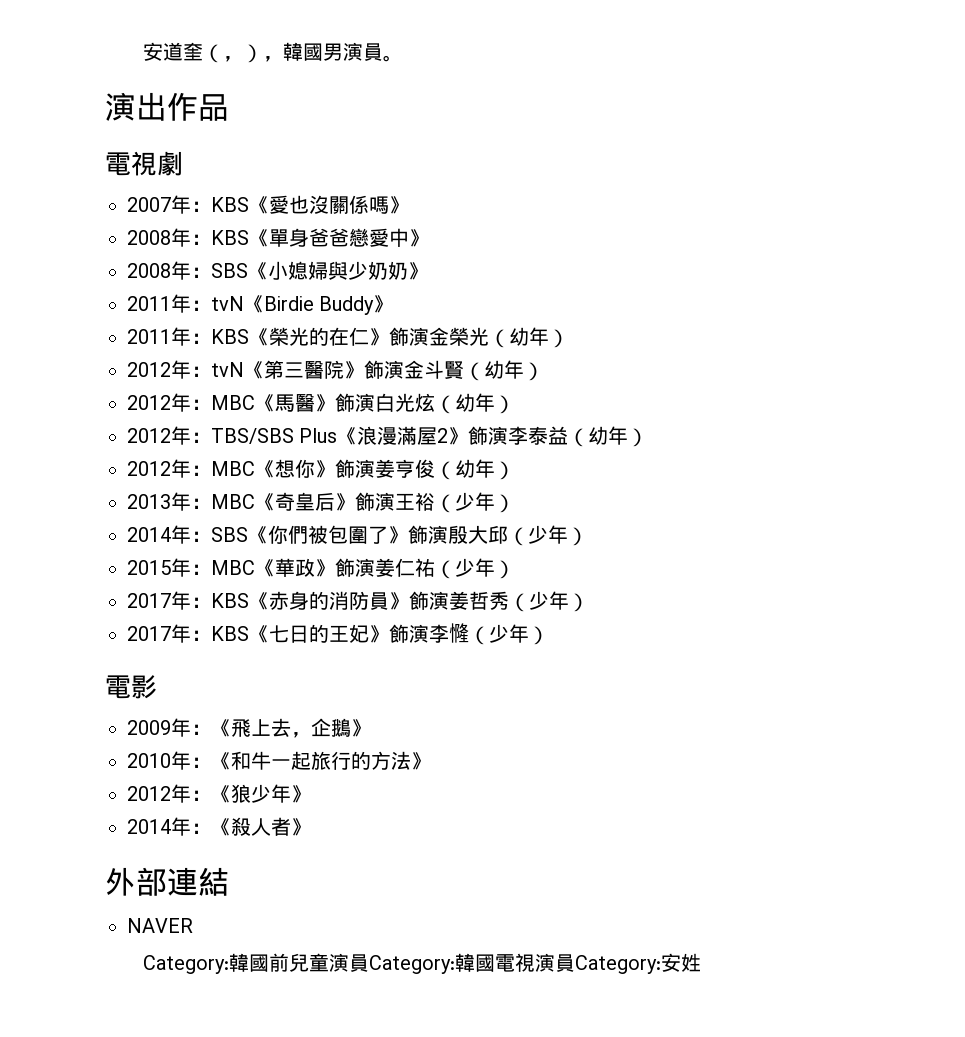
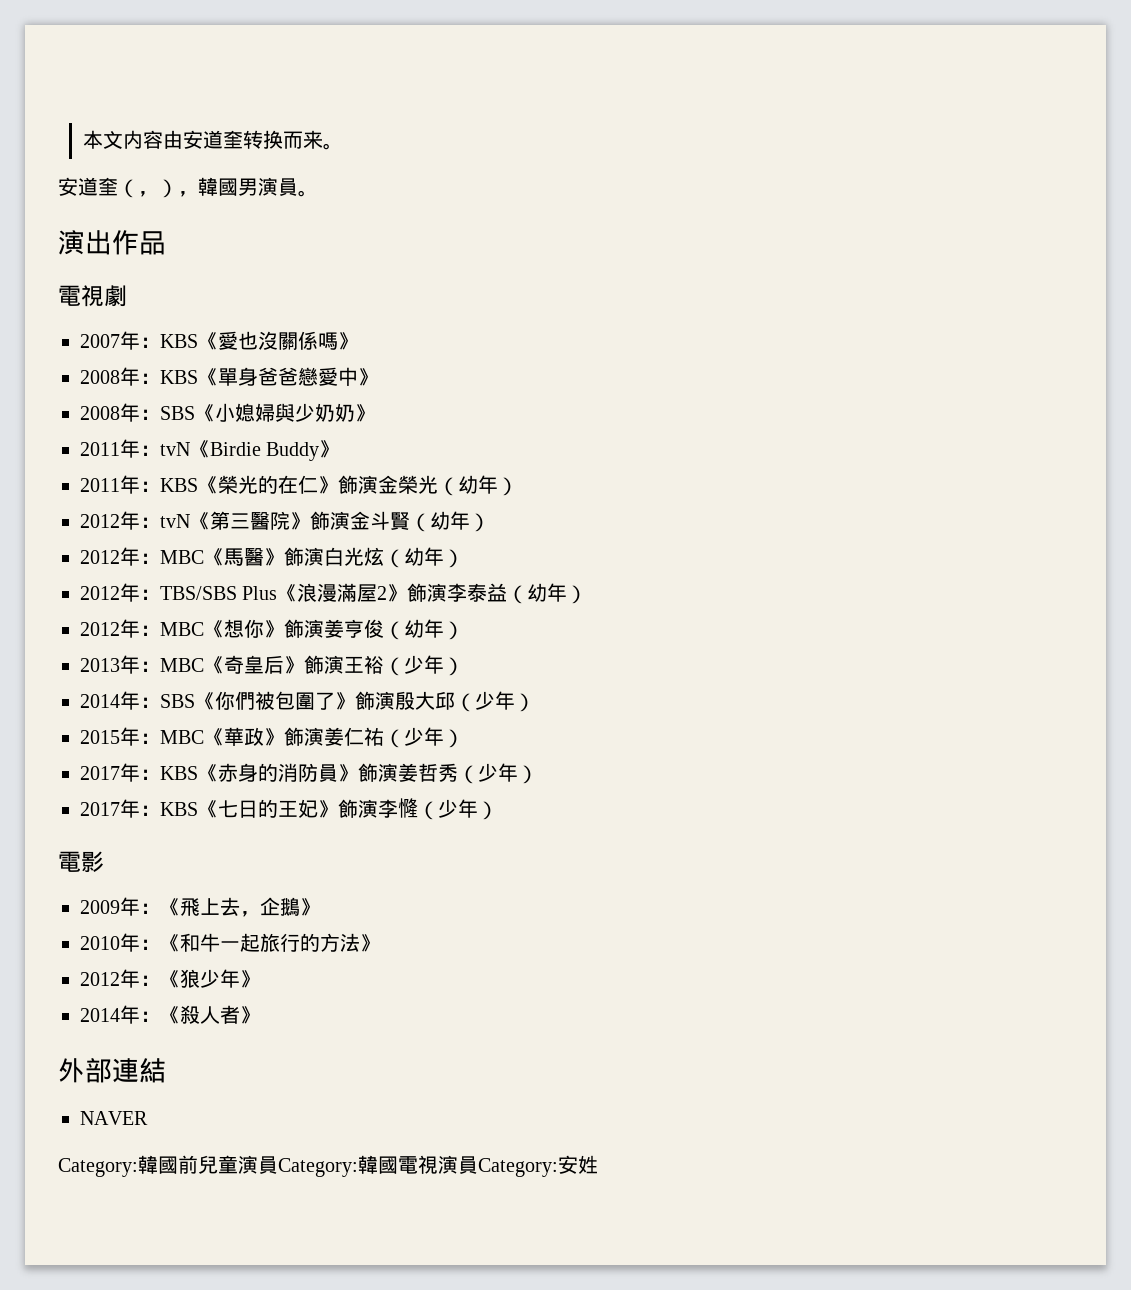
(143, 51) none -> [83,130,344,150] 本文内容由安道奎转换而来。 //

